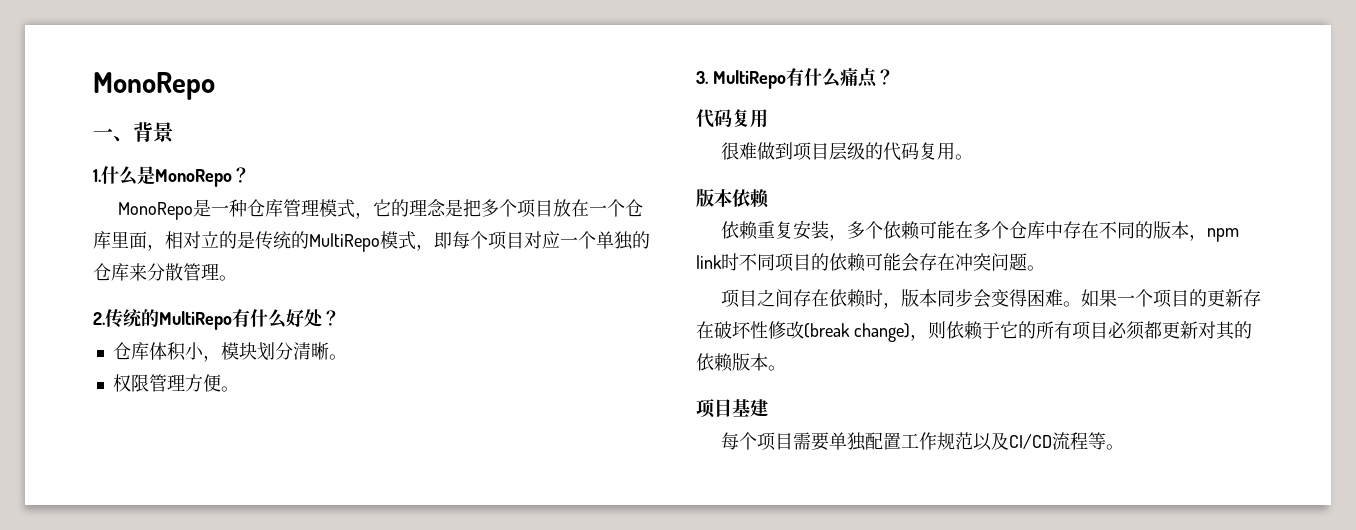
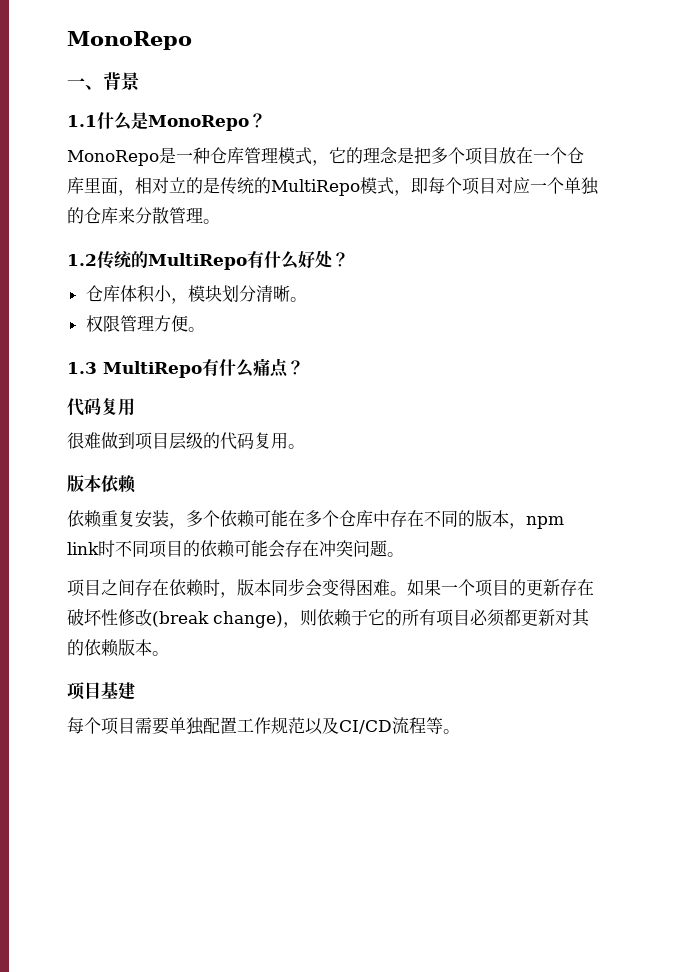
[93,169,101,182] 1. -> [67,115,97,127] 1.1
[93,312,105,325] 2. -> [67,254,97,266] 1.2
[696,71,708,84] 3. -> [67,362,97,374] 1.3

